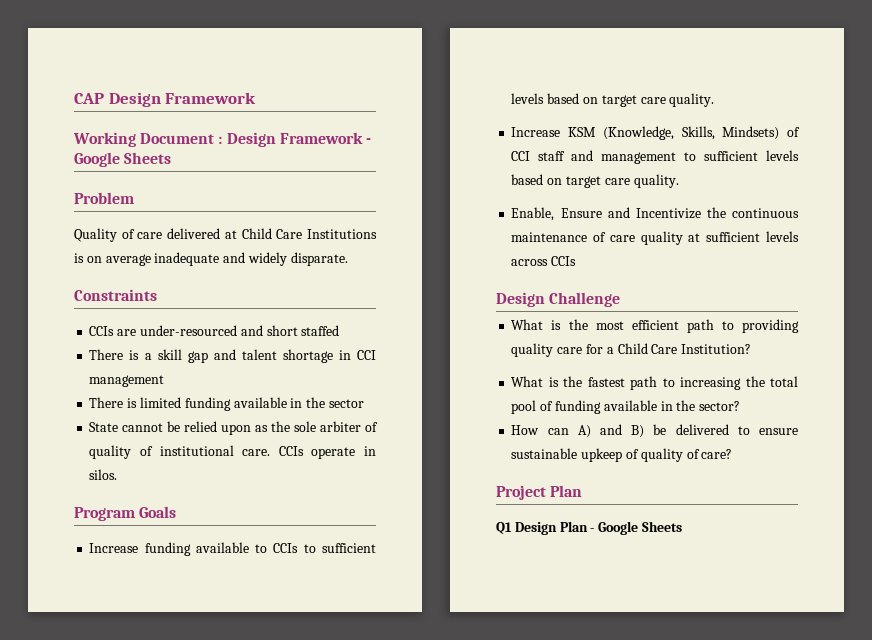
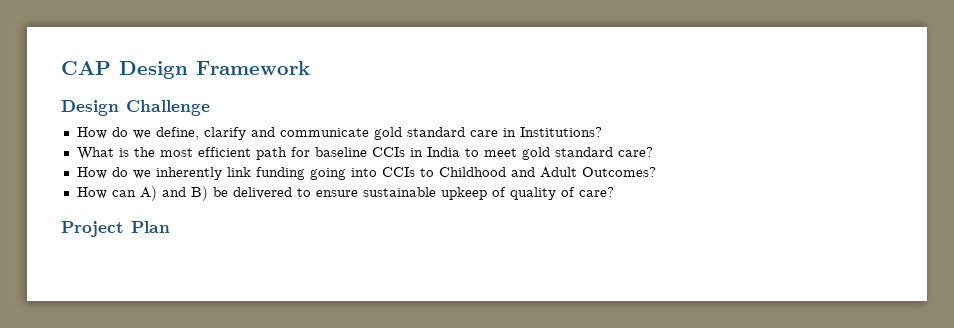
[73,132,371,147] [74,152,172,167] [74,192,134,204] [74,228,377,242] [74,252,348,266] [74,289,157,301] [89,325,340,336] [89,349,376,363] [89,375,165,387] [89,397,364,411] [89,421,379,435] [89,445,376,459] [89,469,118,480] [74,506,177,521] [89,542,377,556] [511,93,715,107] [511,126,800,140] [511,150,799,164] [511,174,679,188] [511,207,799,221] [511,231,799,245] [511,256,577,266] [496,292,621,307] Working Document : Design Framework - Google Sheets // Problem // Quality of care delivered at Child Care Institutions is on average inadequate and widely disparate. // Constraints // CCIs are under-resourced and short staffed // There is a skill gap and talent shortage in CCI management // There is limited funding available in the sector // State cannot be relied upon as the sole arbiter of quality of institutional care. CCIs operate in silos. // Program Goals // Increase funding available to CCIs to sufficient levels based on target care quality. // Increase KSM (Knowledge, Skills, Mindsets) of CCI staff and management to sufficient levels based on target care quality. // Enable, Ensure and Incentivize the continuous maintenance of care quality at sufficient levels across CCIs // Design Challenge -> [61,100,210,116] [76,127,602,140] Design Challenge // How do we define, clarify and communicate gold standard care in Institutions?
[721,319,799,333] [511,343,752,357] [511,376,798,390] [511,400,741,414] to providing quality care for a Child Care Institution? // What is the fastest path to increasing the total pool of funding available in the sector? -> [290,147,653,160] [76,167,656,180] for baseline CCIs in India to meet gold standard care? // How do we inherently link funding going into CCIs to Childhood and Adult Outcomes?
[496,521,682,535] // Q1 Design Plan - Google Sheets -> (170, 227) none

